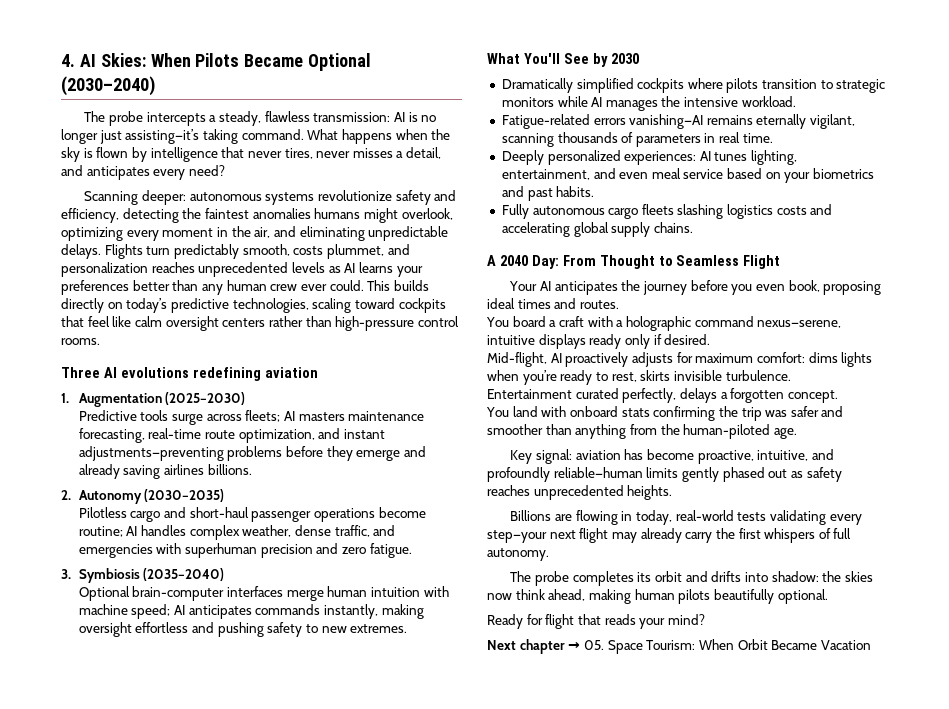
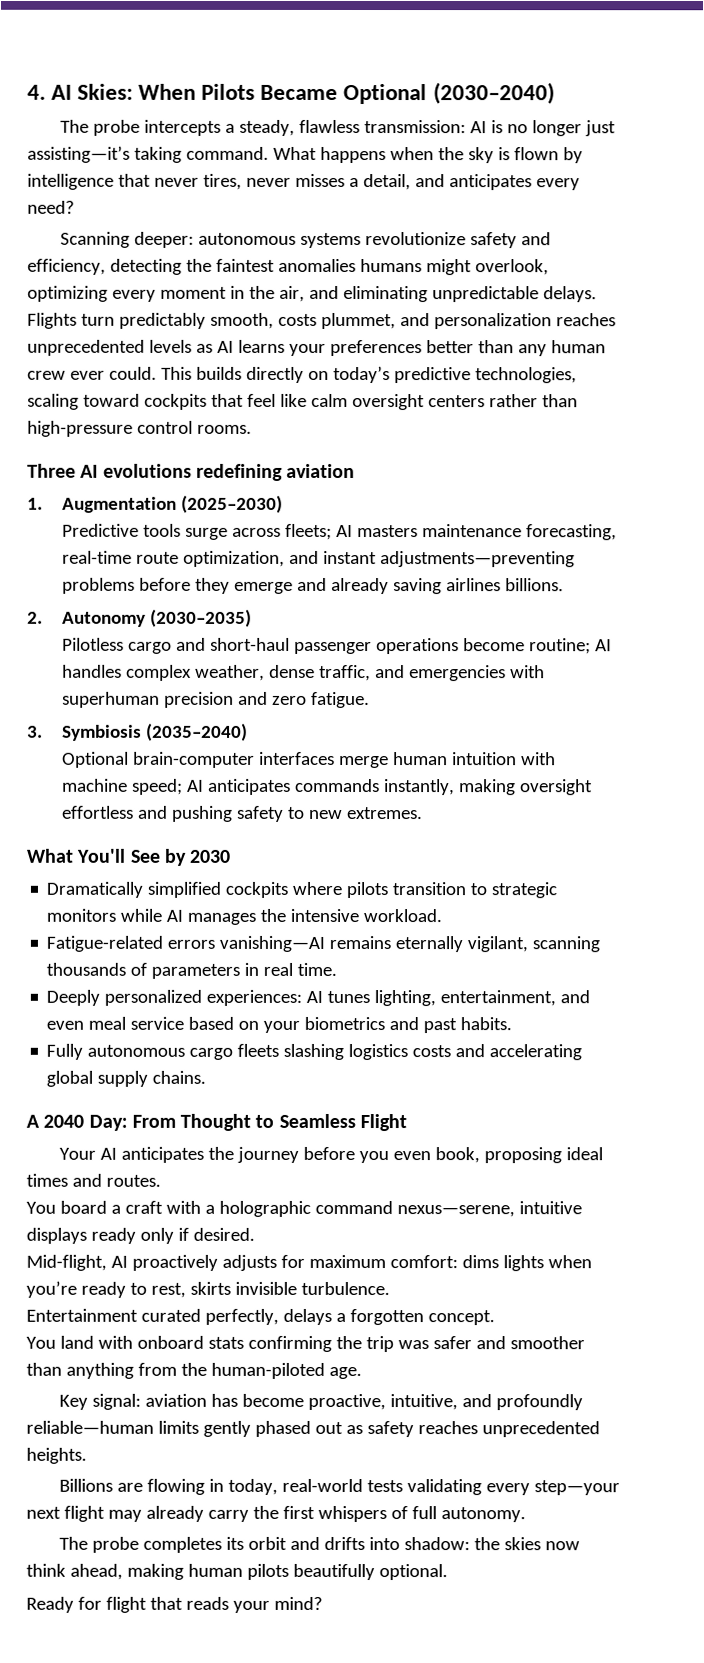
[487,639,871,654] // Next chapter → 05. Space Tourism: When Orbit Became Vacation -> (323, 1603) none

